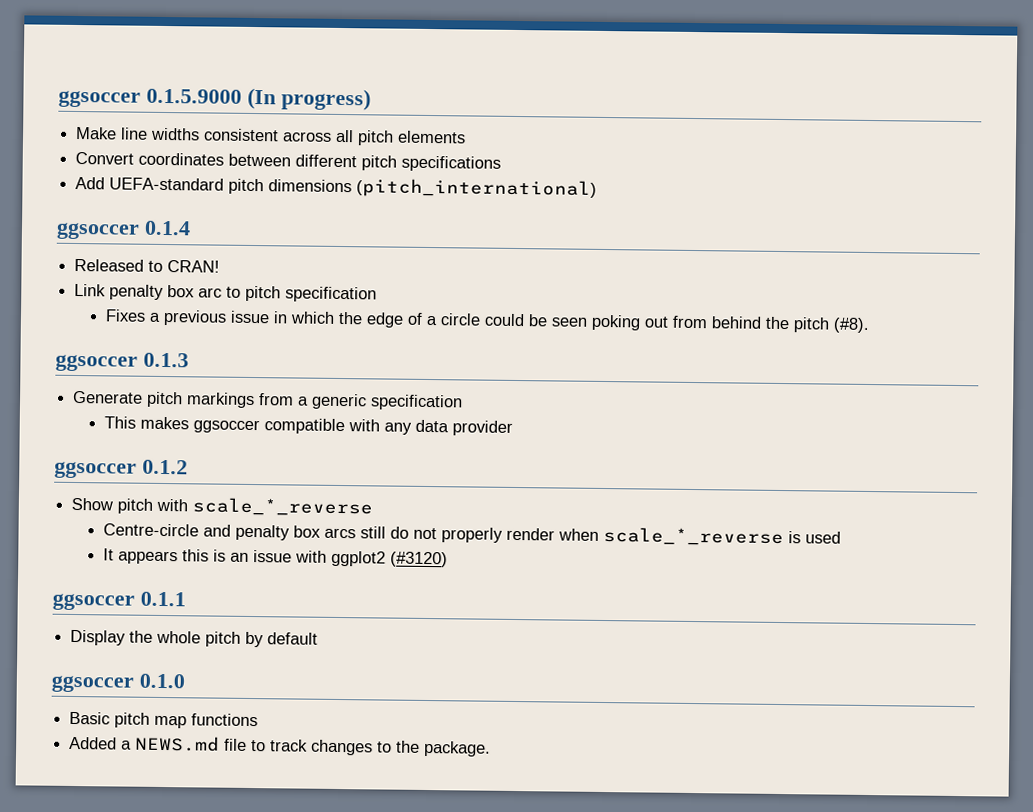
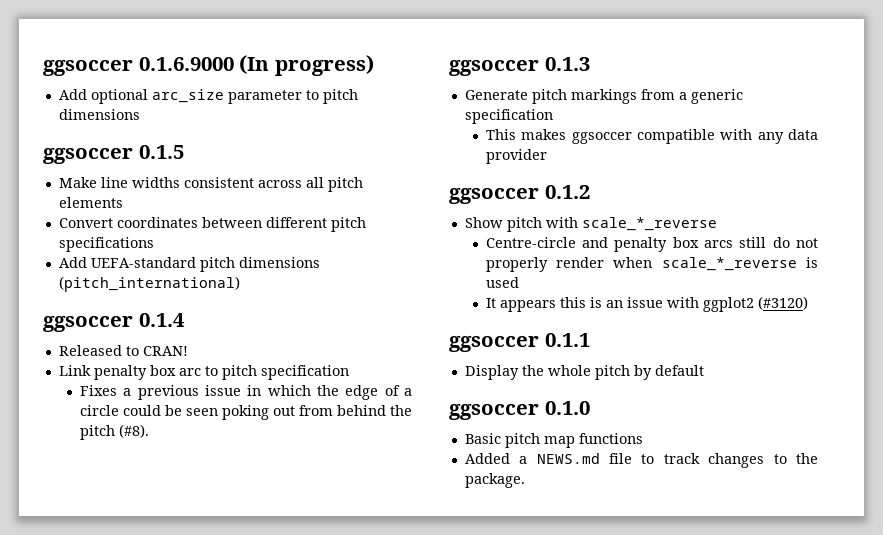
[58,88,242,108] ggsoccer 0.1.5.9000 -> [43,57,234,76] ggsoccer 0.1.6.9000
(371, 99) none -> [58,89,358,104] [58,109,140,120] [43,145,184,164] // Add optional arc_size parameter to pitch dimensions // ggsoccer 0.1.5

